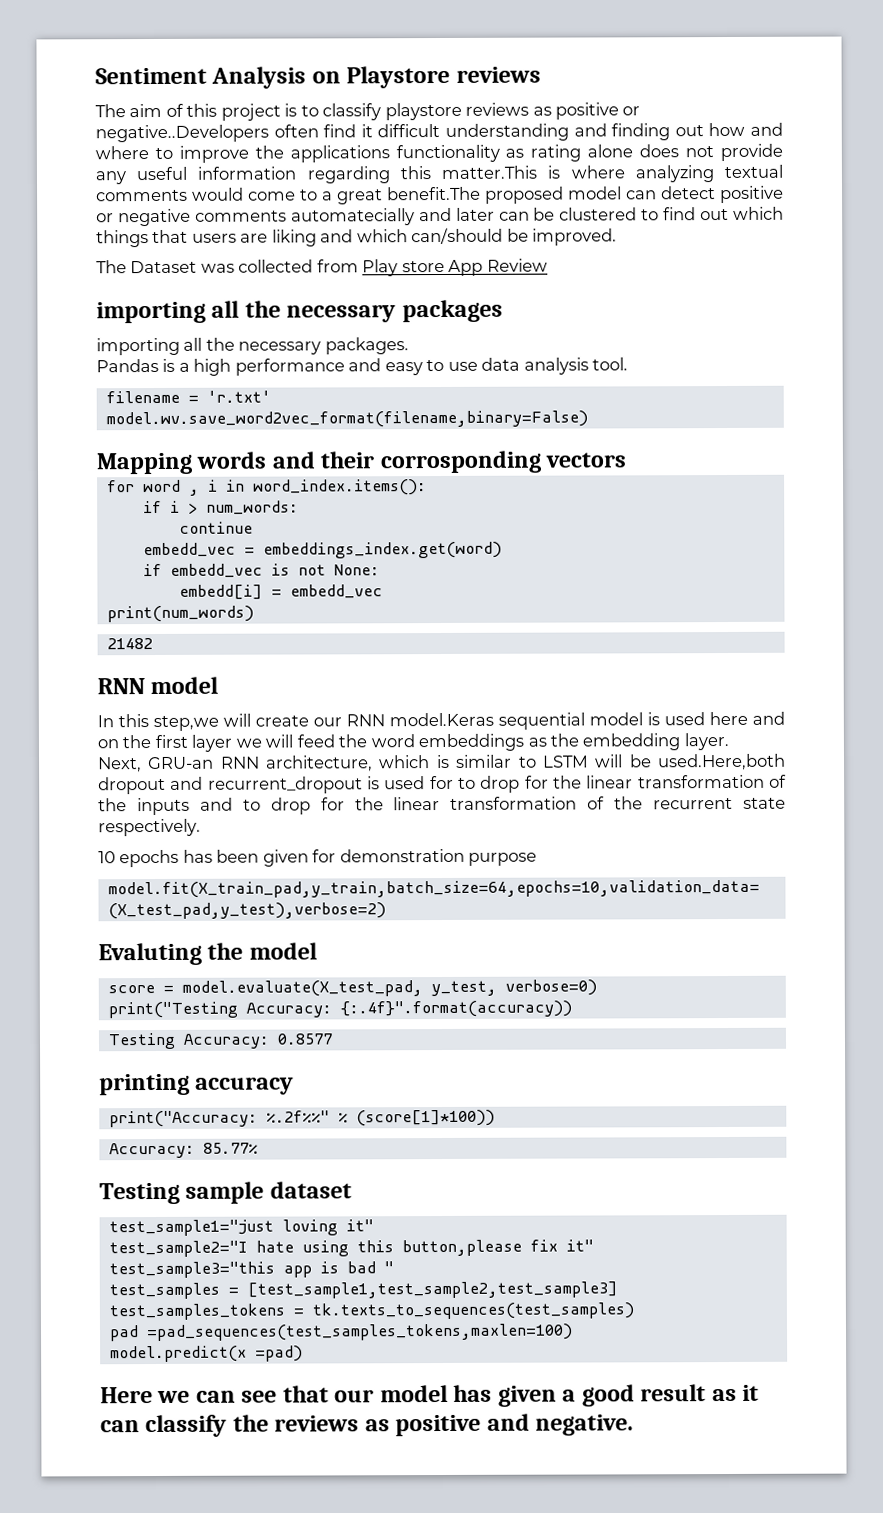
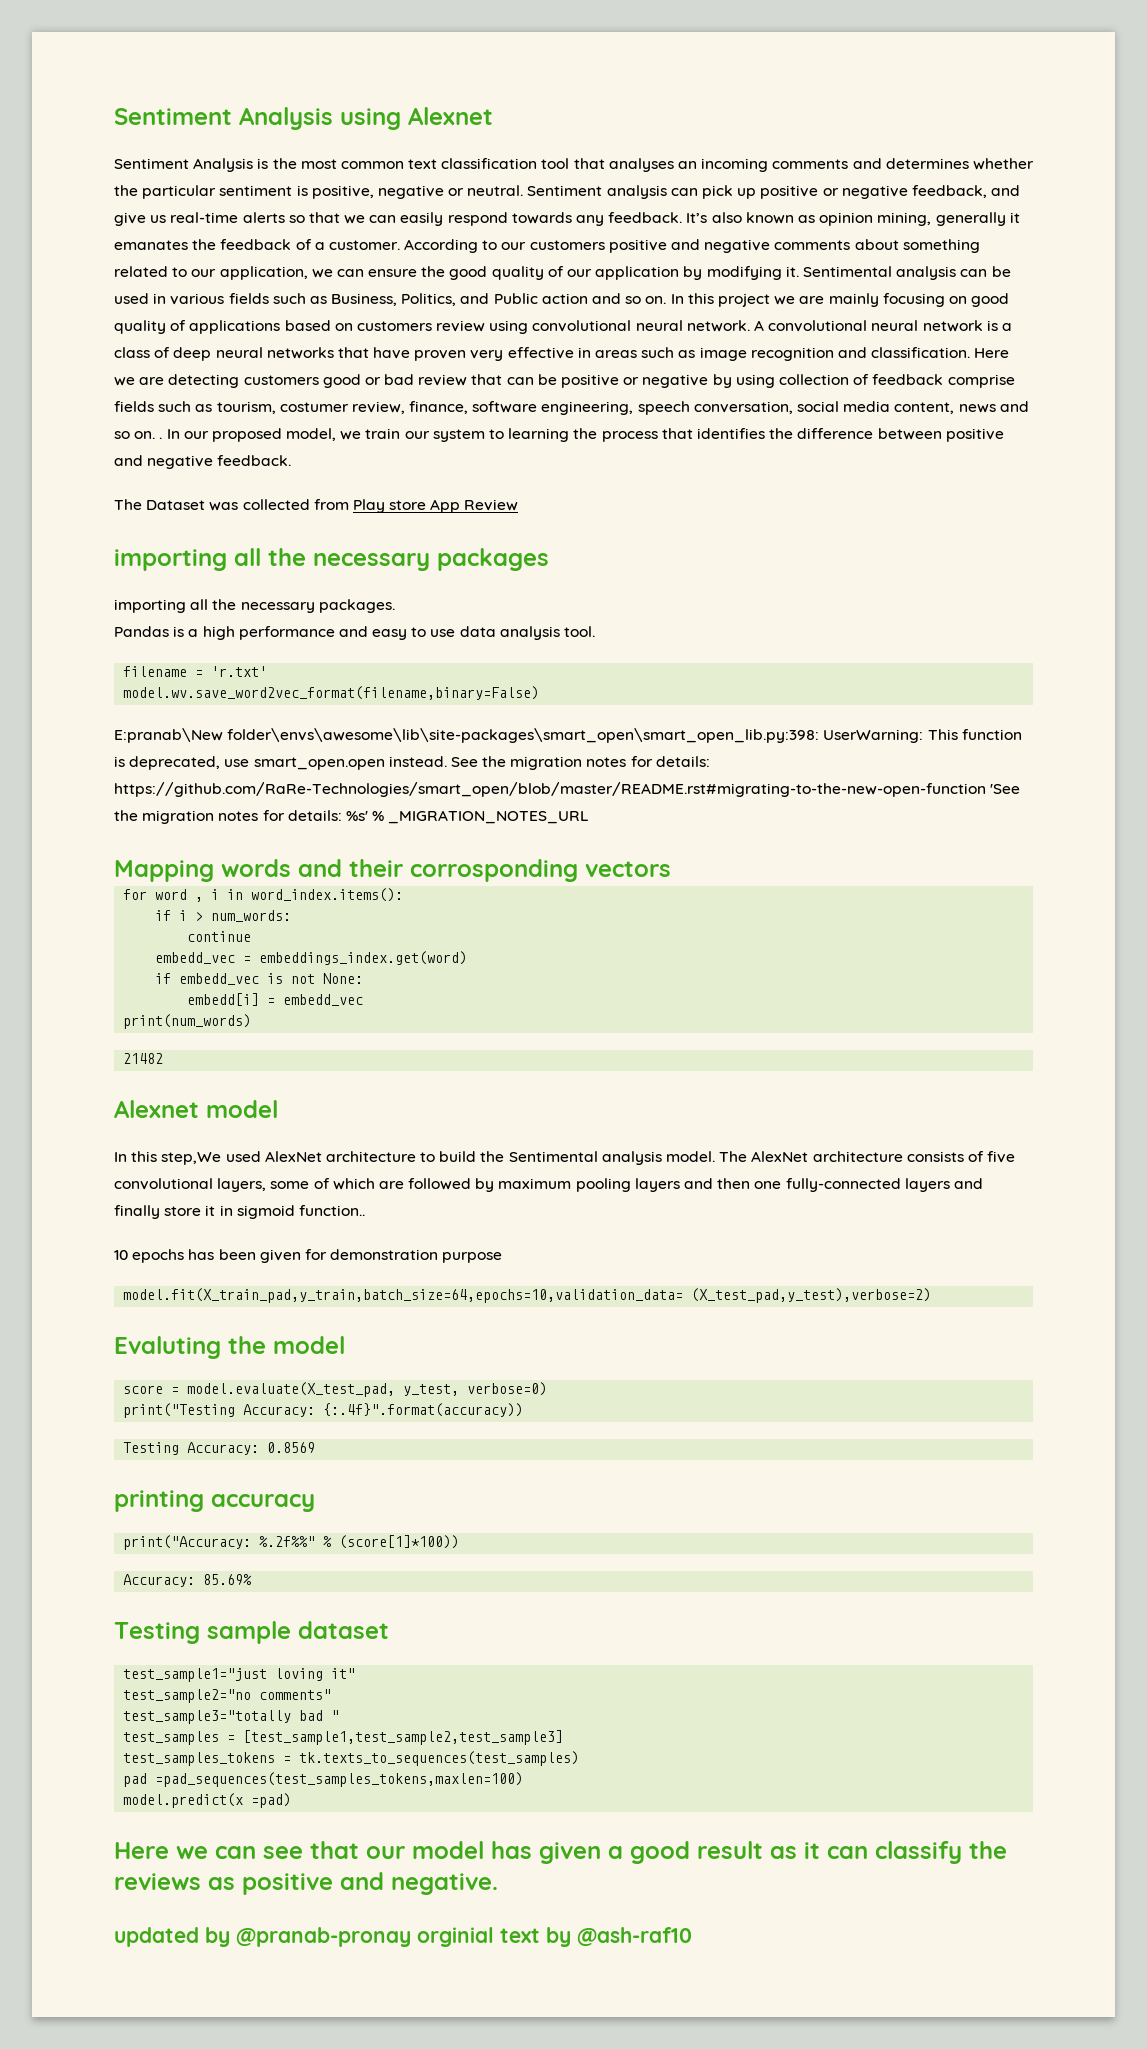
[95,65,541,89] [95,102,641,121] [95,122,784,143] [95,143,783,163] [95,164,783,185] [96,185,784,205] [96,206,784,227] [96,227,618,248] Sentiment Analysis on Playstore reviews // The aim of this project is to classify playstore reviews as positive or negative..Developers often find it difficult understanding and finding out how and where to improve the applications functionality as rating alone does not provide any useful information regarding this matter.This is where analyzing textual comments would come to a great benefit.The proposed model can detect positive or negative comments automatecially and later can be clustered to find out which things that users are liking and which can/should be improved. -> [114,107,493,130] [114,158,1034,172] [114,185,1021,199] [114,212,1020,226] [114,239,980,253] [114,266,1011,280] [114,293,1010,307] [114,320,1012,334] [114,347,1010,361] [114,374,1015,388] [114,401,1029,415] [114,428,1004,442] [114,455,292,469] Sentiment Analysis using Alexnet // Sentiment Analysis is the most common text classification tool that analyses an incoming comments and determines whether the particular sentiment is positive, negative or neutral. Sentiment analysis can pick up positive or negative feedback, and give us real-time alerts so that we can easily respond towards any feedback. It’s also known as opinion mining, generally it emanates the feedback of a customer. According to our customers positive and negative comments about something related to our application, we can ensure the good quality of our application by modifying it. Sentimental analysis can be used in various fields such as Business, Politics, and Public action and so on. In this project we are mainly focusing on good quality of applications based on customers review using convolutional neural network. A convolutional neural network is a class of deep neural networks that have proven very effective in areas such as image recognition and classification. Here we are detecting customers good or bad review that can be positive or negative by using collection of feedback comprise fields such as tourism, costumer review, finance, software engineering, speech conversation, social media content, news and so on. . In our proposed model, we train our system to learning the process that identifies the difference between positive and negative feedback.
(588, 419) none -> [114,728,1022,743] [114,756,710,770] [114,782,1021,797] [114,810,590,824] // E:pranab\New folder\envs\awesome\lib\site-packages\smart_open\smart_open_lib.py:398: UserWarning: This function is deprecated, use smart_open.open instead. See the migration notes for details: https://github.com/RaRe-Technologies/smart_open/blob/master/README.rst#migrating-to-the-new-open-function 'See the migration notes for details: %s' % _MIGRATION_NOTES_URL
[97,678,145,695] RNN -> [114,1100,199,1118] Alexnet
[153,711,785,732] [97,732,729,752] [98,753,787,773] [98,774,787,795] [98,796,786,816] [98,818,201,837] step,we will create our RNN model.Keras sequential model is used here and on the first layer we will feed the word embeddings as the embedding layer. // Next, GRU-an RNN architecture, which is similar to LSTM will be used.Here,both dropout and recurrent_dropout is used for to drop for the linear transformation of the inputs and to drop for the linear transformation of the recurrent state respectively. -> [161,1151,1016,1165] [114,1178,983,1192] [114,1205,365,1219] step,We used AlexNet architecture to build the Sentimental analysis model. The AlexNet architecture consists of five convolutional layers, some of which are followed by maximum pooling layers and then one fully-connected layers and finally store it in sigmoid function..
[276,1033,333,1045] 0.8577 -> [267,1442,316,1453] 0.8569
[202,1142,258,1154] 85.77% -> [203,1574,253,1585] 85.69%
[108,1239,594,1258] [108,1261,339,1279] test_sample2="I hate using this button,please fix it" // test_sample3="this app is -> [123,1689,332,1703] [123,1710,292,1724] test_sample2="no comments" // test_sample3="totally
(635, 1425) none -> [114,1927,692,1947] // updated by @pranab-pronay orginial text by @ash-raf10

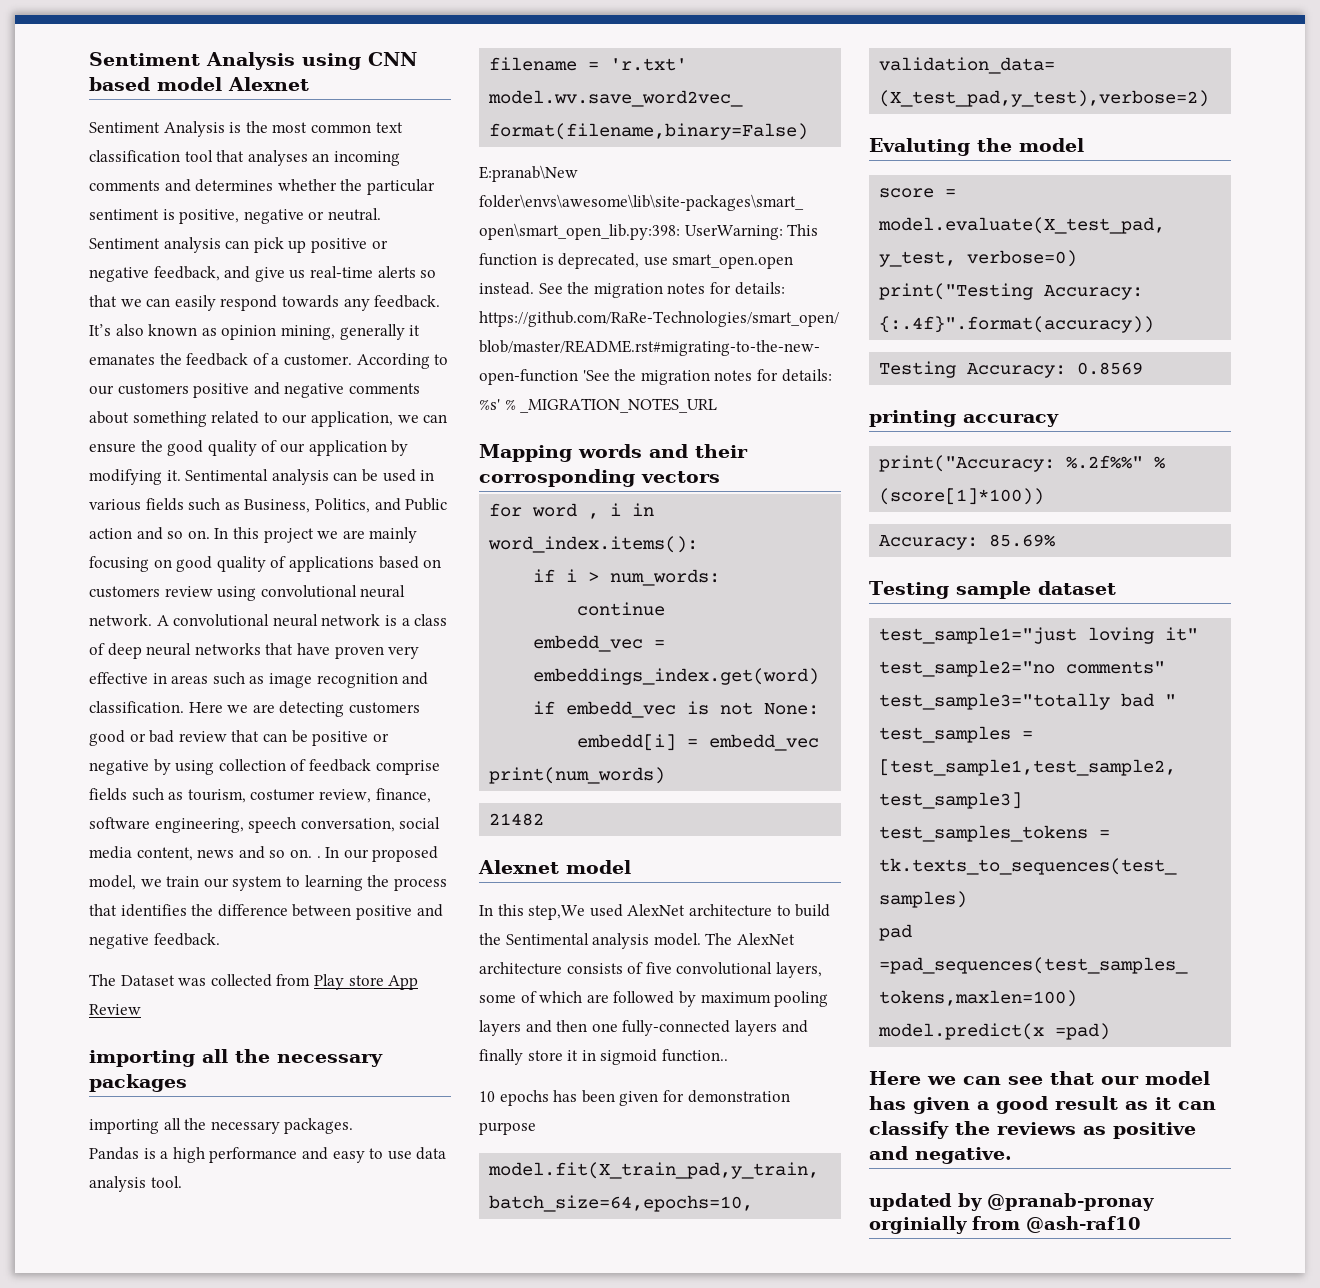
(401, 119) none -> [368,52,417,66] [89,77,222,91] CNN based model
[417,1927,571,1947] orginial text by -> [869,1216,1020,1234] orginially from

